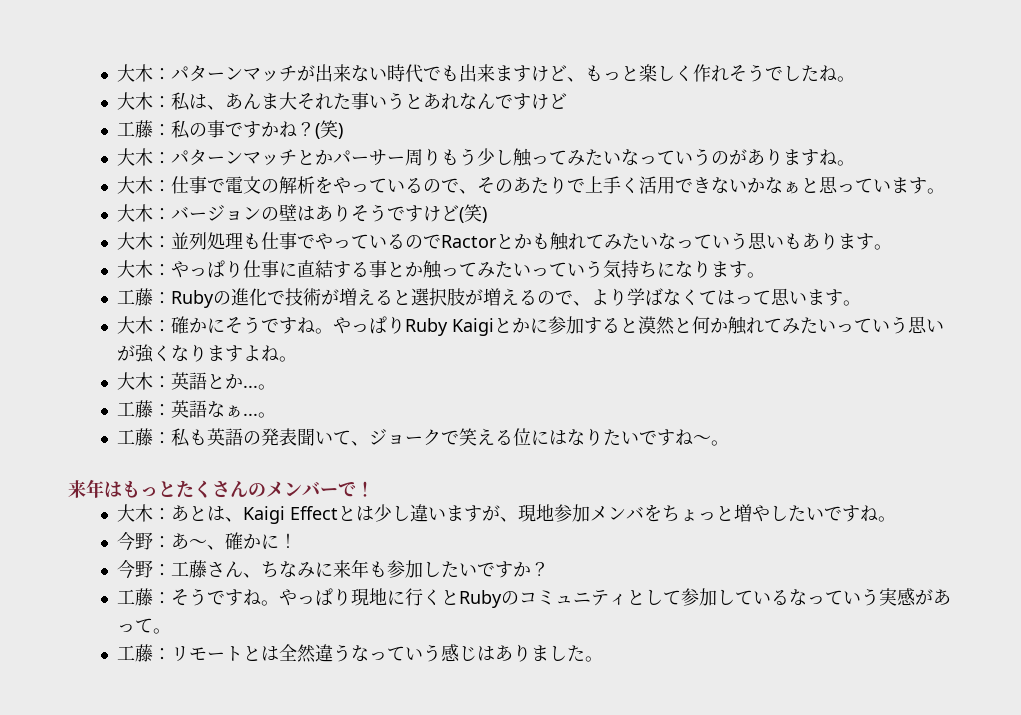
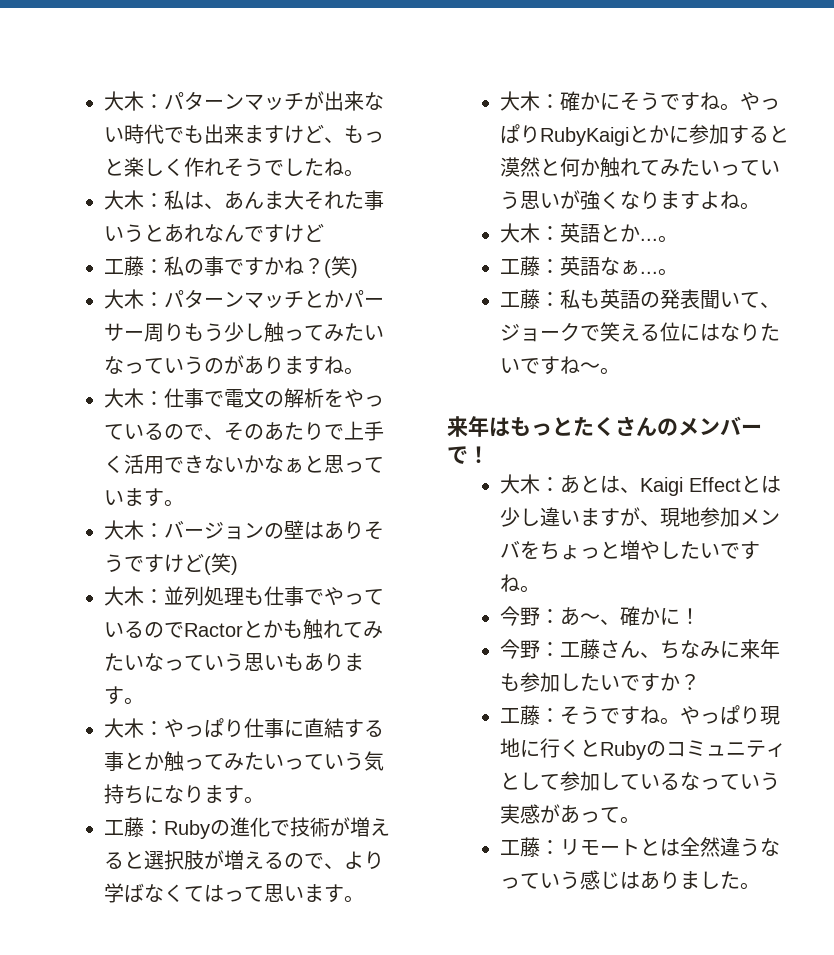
[404,318,494,336] Ruby Kaigi -> [540,127,630,146] RubyKaigi

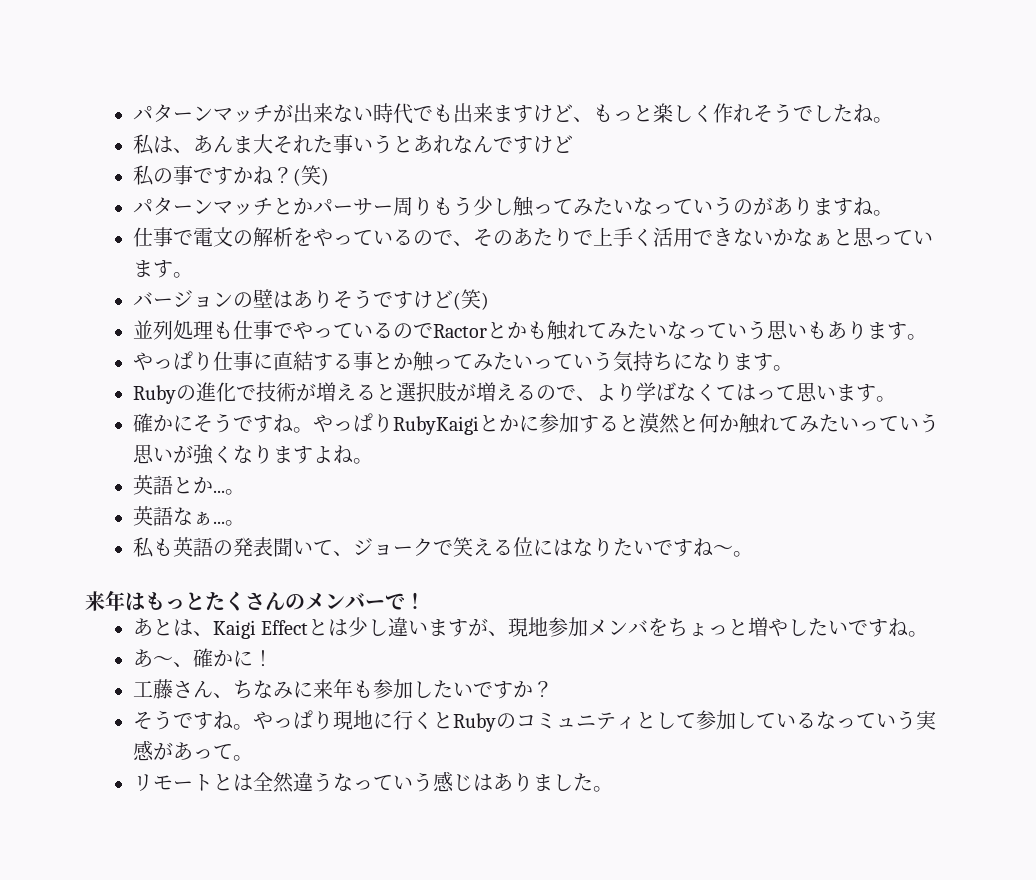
[104,91,165,111] 大木： -> (132, 113) none
[104,190,165,210] 大木： -> (893, 120) none
[104,256,165,276] 工藤： -> (573, 144) none
[104,289,165,309] 大木： -> (329, 177) none
[104,388,165,408] 大木： -> (893, 213) none
[104,520,165,540] 大木： -> (193, 275) none
[104,586,165,606] 大木： -> (489, 301) none
[104,718,165,738] 大木： -> (927, 337) none
[104,817,165,837] 工藤： -> (793, 368) none
[500,91,561,111] 大木： -> (896, 399) none
[500,223,561,243] 大木： -> (373, 461) none
[500,256,561,276] 工藤： -> (245, 492) none
[500,289,561,309] 工藤： -> (245, 523) none
[500,474,561,494] 大木： -> (425, 601) none
[500,606,561,626] 今野： -> (929, 634) none
[500,639,561,659] 今野： -> (273, 658) none
[500,705,561,725] 工藤： -> (553, 689) none
[500,837,561,857] 工藤： -> (253, 758) none

